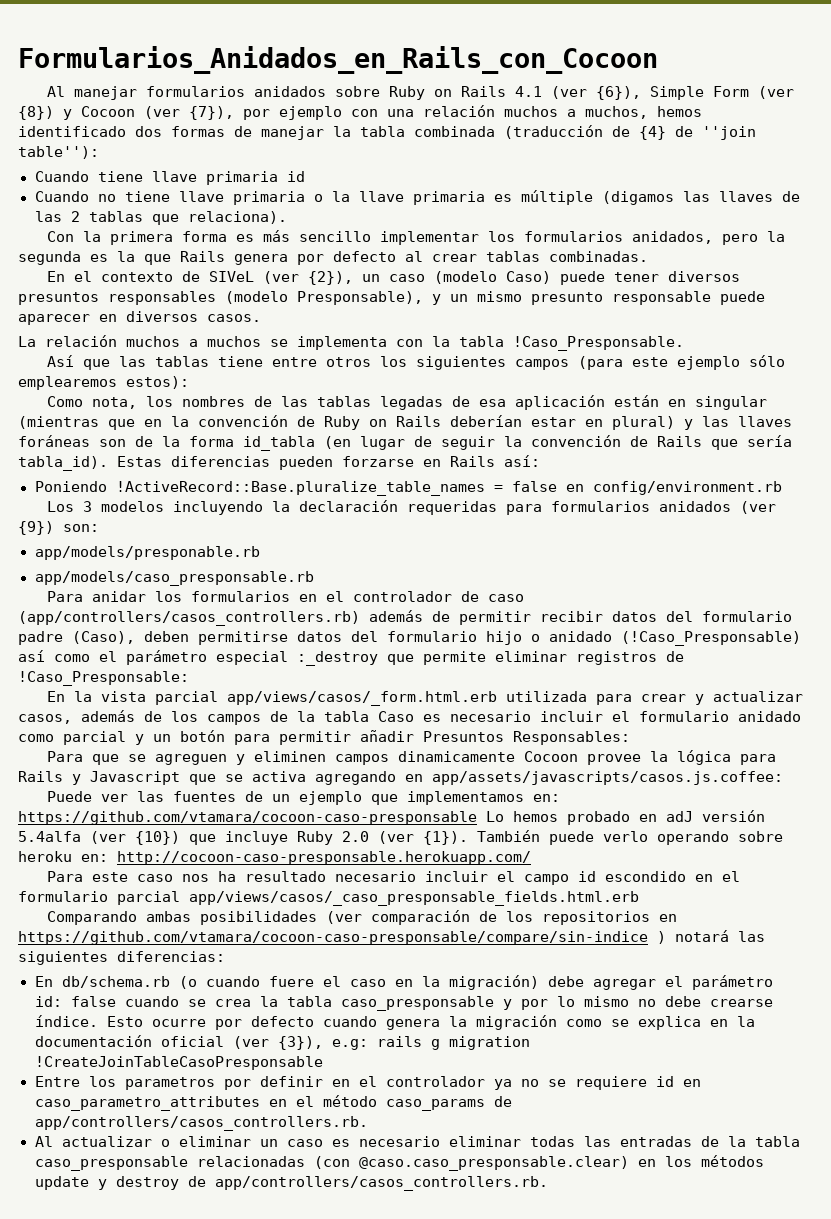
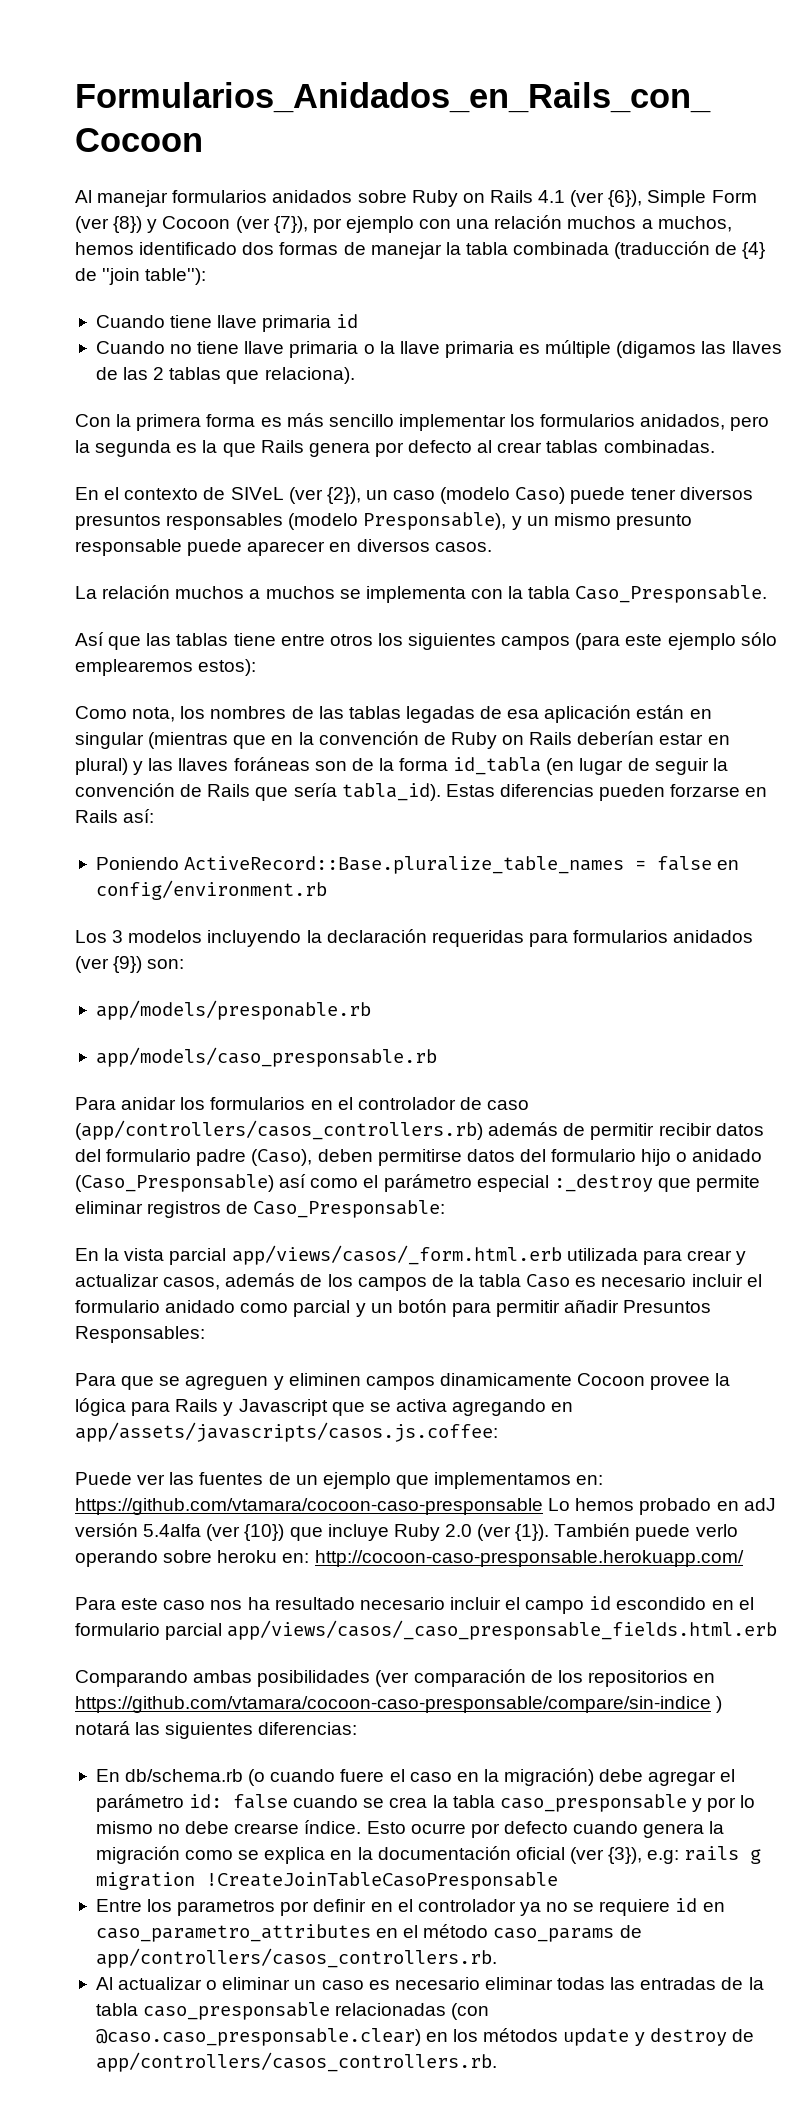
[513,336,684,351] !Caso_Presponsable. -> [575,585,768,603] Caso_Presponsable.
[115,481,485,496] !ActiveRecord::Base.pluralize_table_names -> [184,856,625,874] ActiveRecord::Base.pluralize_table_names
[621,631,801,646] (!Caso_Presponsable) -> [75,1174,274,1192] (Caso_Presponsable)
[18,671,189,686] !Caso_Presponsable: -> [253,1200,446,1218] Caso_Presponsable:

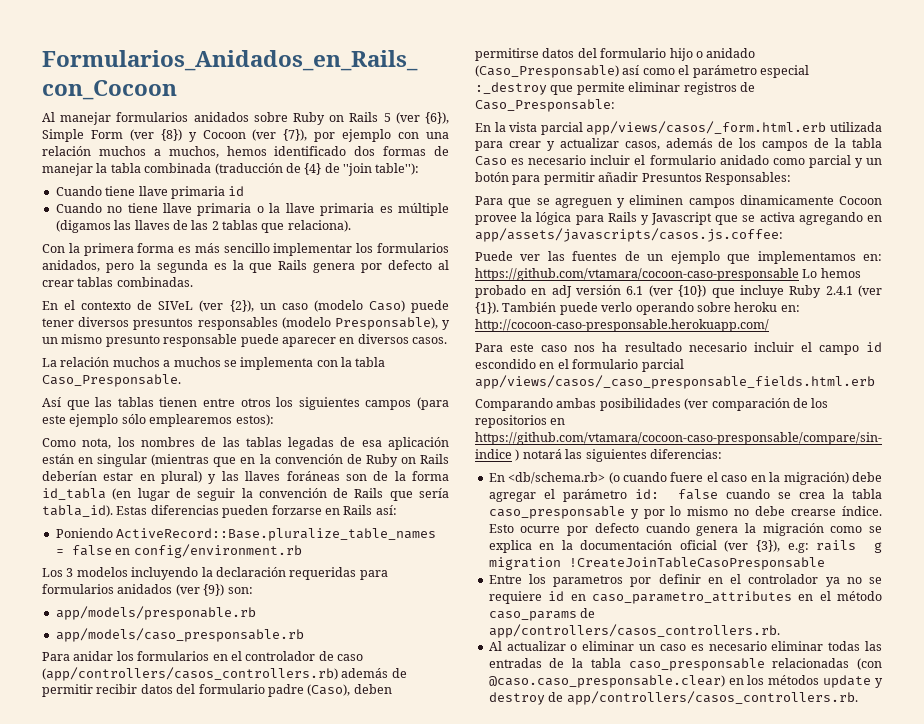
[538,190,566,203] 4.1 -> [383,113,391,122] 5
[233,633,276,646] tiene -> [159,397,198,407] tienen
[143,1524,202,1537] 5.4alfa -> [626,286,644,295] 6.1
[444,1524,472,1537] 2.0 -> [825,286,853,295] 2.4.1
[125,1769,244,1782] db/schema.rb -> [508,472,606,484] <db/schema.rb>

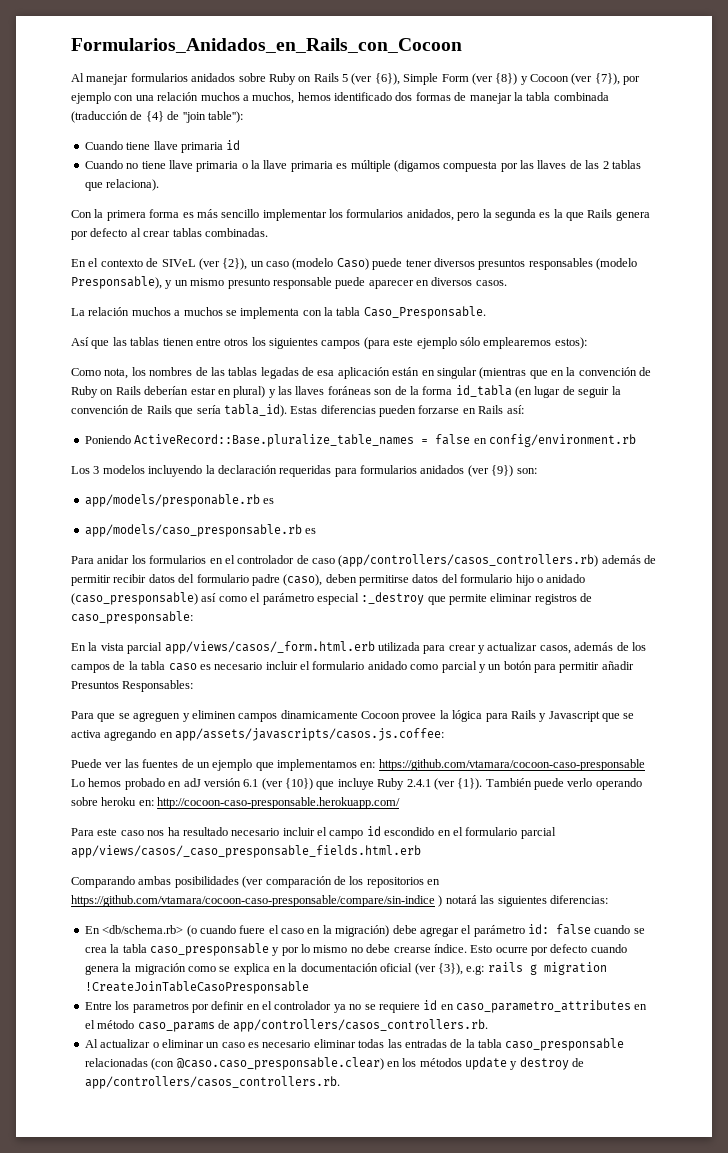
(111, 226) none -> [443,161,518,172] compuesta por
(256, 613) none -> [263,498,275,504] es
(304, 635) none -> [305,528,317,534] es
[307,684,351,696] (Caso), -> [283,574,323,586] (caso),
[475,65,619,78] (Caso_Presponsable) -> [71,592,198,605] (caso_presponsable)
[475,99,615,112] Caso_Presponsable: -> [71,611,193,624] caso_presponsable:
[475,156,507,166] Caso -> [168,663,197,671] caso

